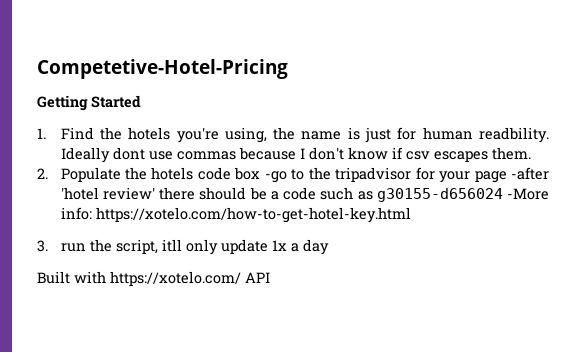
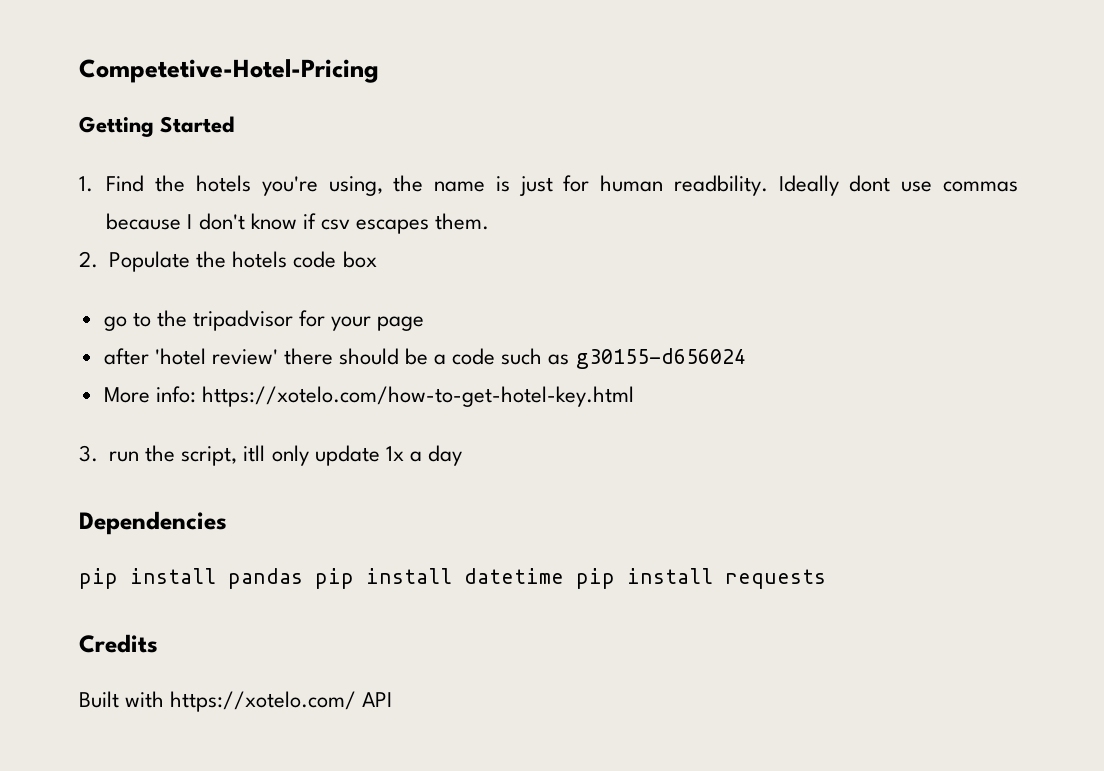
[264,171,287,183] -go -> [103,316,127,331] // go
[510,167,549,180] -after -> [103,348,149,365] // after
[506,188,549,200] -More -> [103,387,150,403] // More
(329, 247) none -> [79,511,227,535] [79,568,826,589] [79,634,158,653] // Dependencies // pip install pandas pip install datetime pip install requests // Credits

